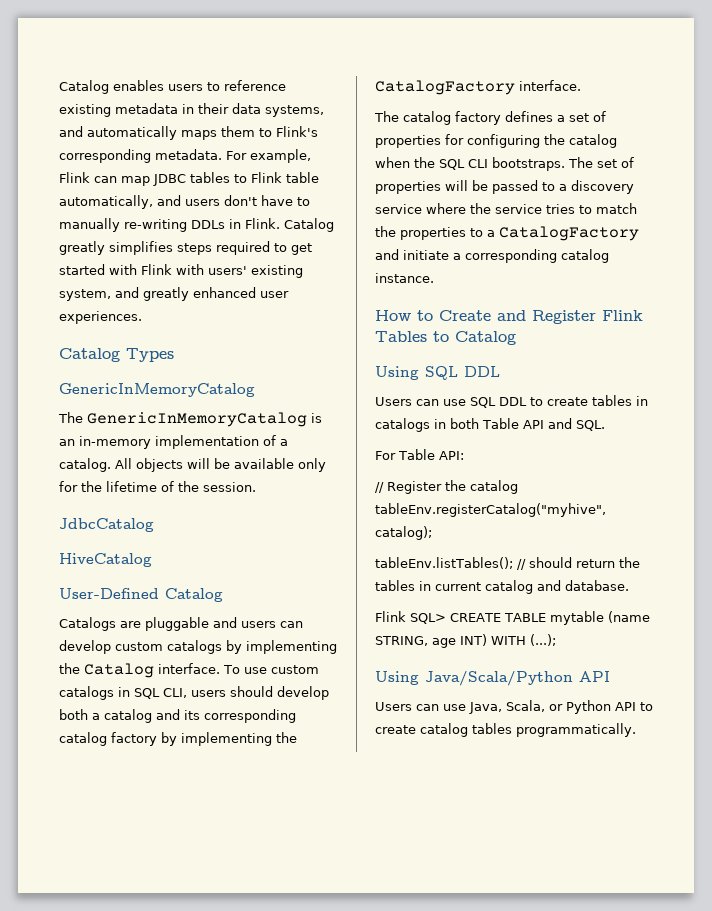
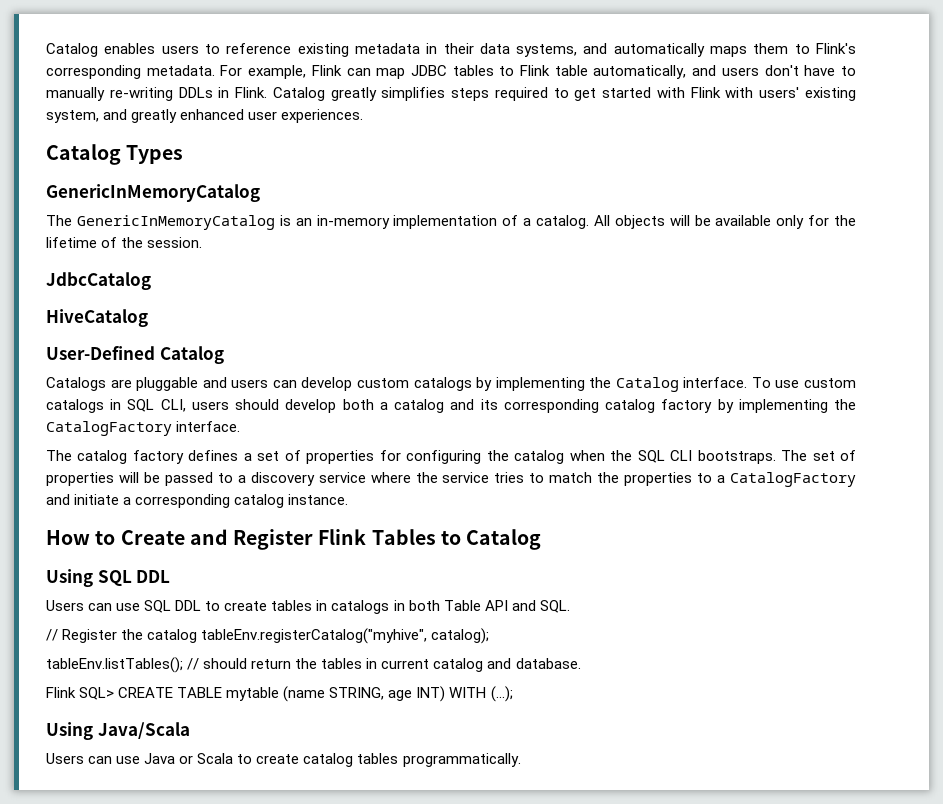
[375,449,464,460] // For Table API: -> (570, 606) none
[425,671,610,686] [375,700,636,714] Java/Scala/Python API // Users can use Java, Scala, or Python API -> [97,722,190,739] [46,753,234,764] Java/Scala // Users can use Java or Scala

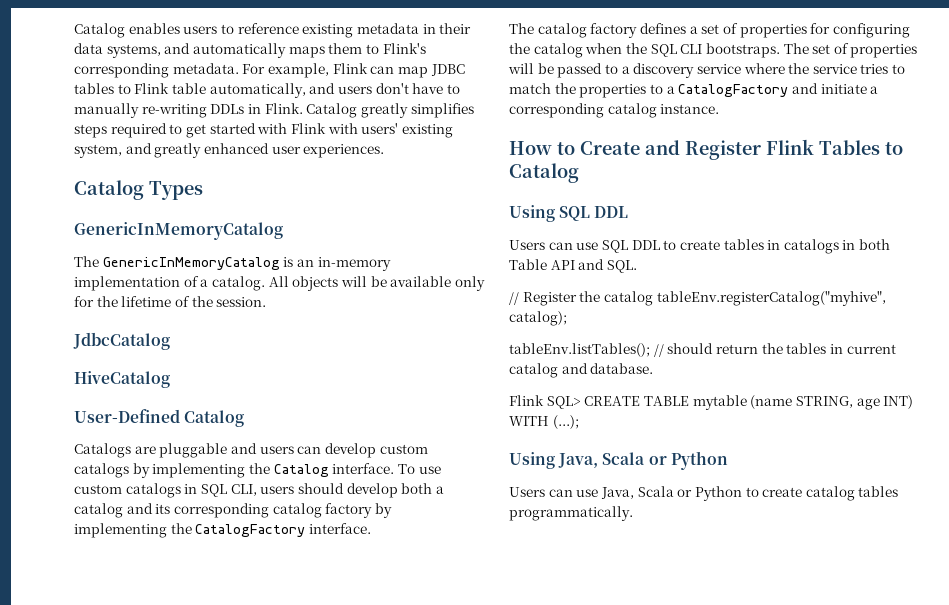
[97,722,190,739] [46,753,234,764] Java/Scala // Users can use Java or Scala -> [558,451,728,470] [509,486,742,501] Java, Scala or Python // Users can use Java, Scala or Python

